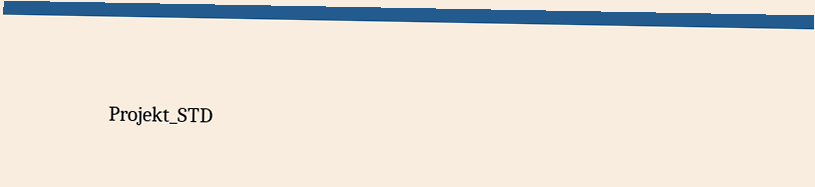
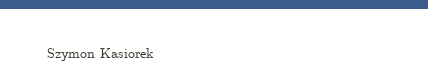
[108,105,213,127] Projekt_STD -> [47,48,154,61] Szymon Kasiorek

